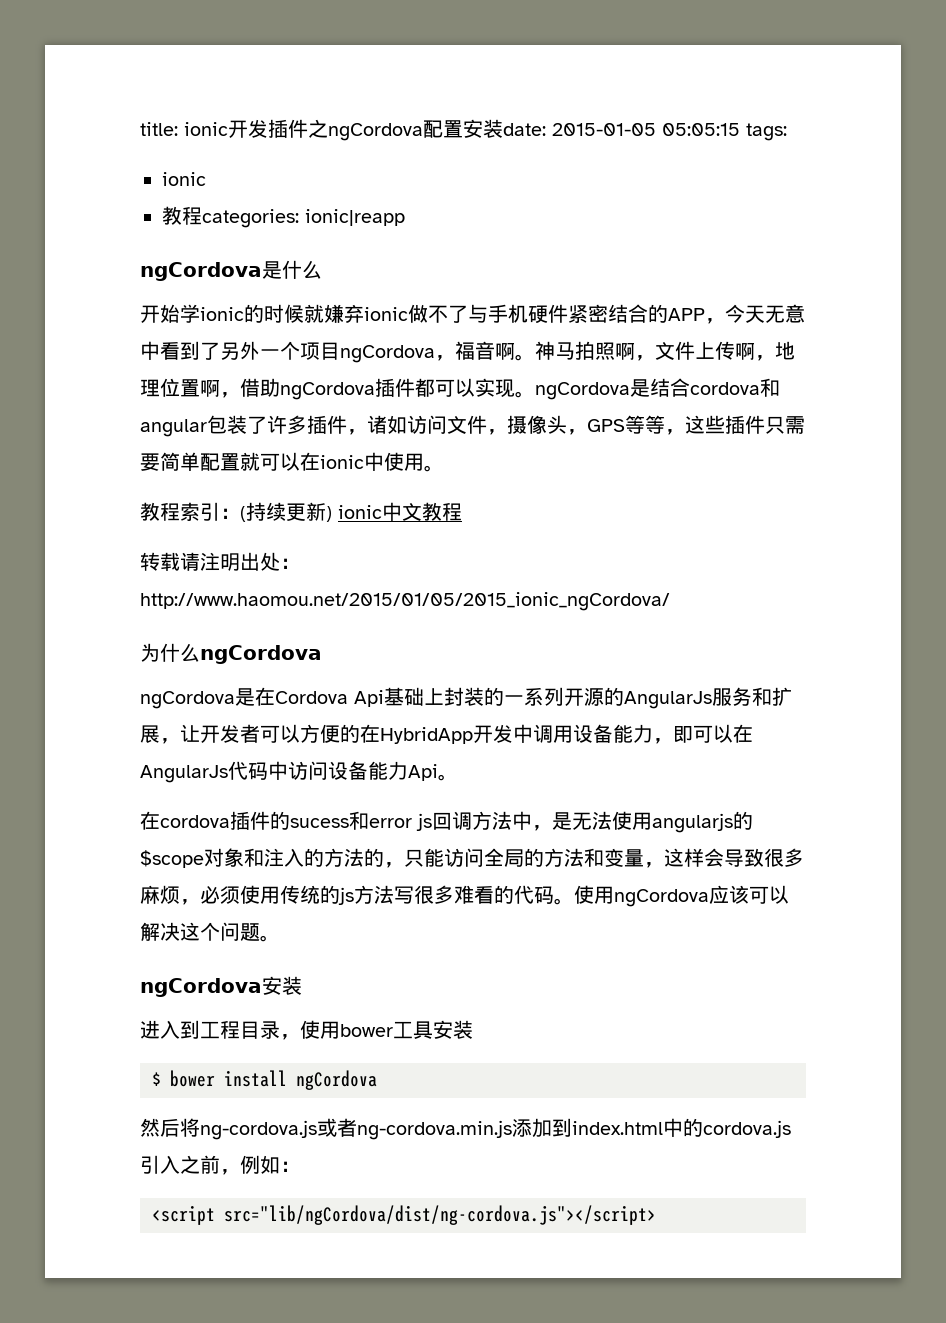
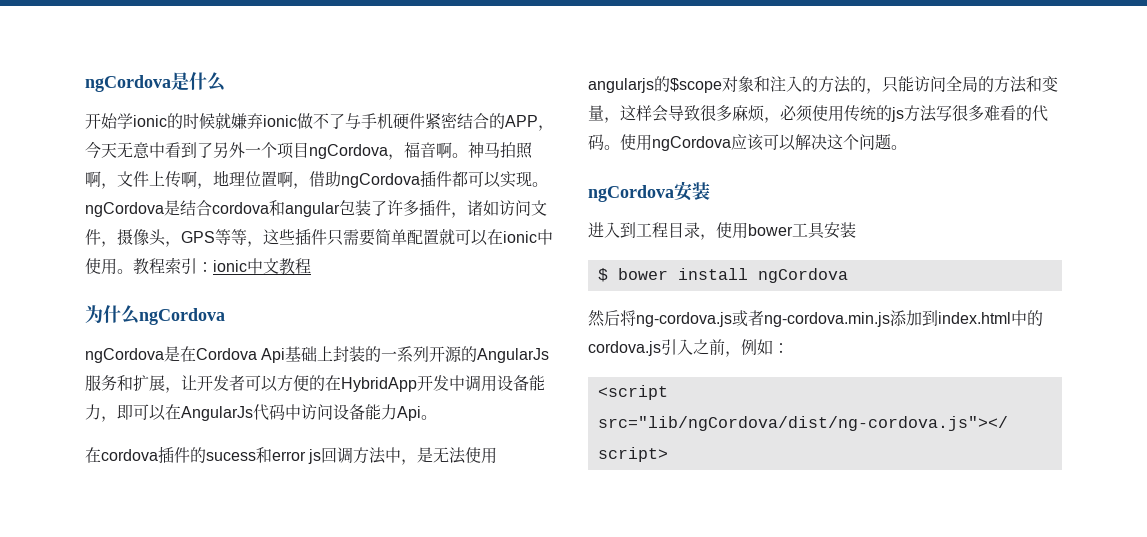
[140,119,787,141] [162,172,206,186] [162,206,405,228] title: ionic开发插件之ngCordova配置安装date: 2015-01-05 05:05:15 tags: // ionic // 教程categories: ionic|reapp // -> (85, 83) none
(444, 468) // -> (133, 271) none
[240,502,332,522] (持续更新) -> (213, 267) none
[140,552,300,571] [140,592,670,611] // 转载请注明出处：http://www.haomou.net/2015/01/05/2015_ionic_ngCordova/ -> (311, 266) none

